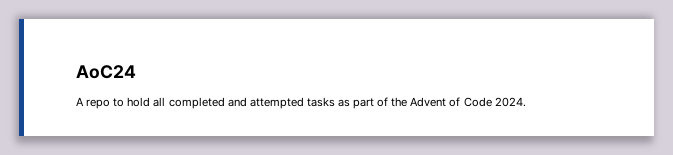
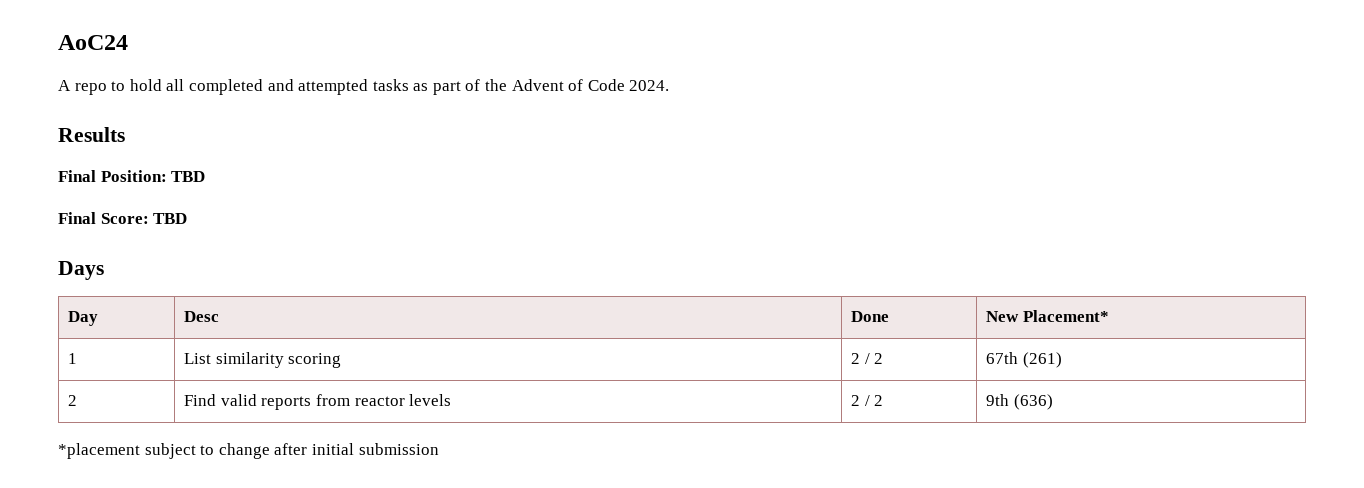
(526, 102) none -> [58,127,125,142] [58,170,206,182] [58,212,188,224] [58,261,104,280] [68,311,99,326] [184,311,220,322] [851,311,890,322] [986,310,1109,322] [68,353,78,364] [184,352,342,368] [851,353,884,364] [986,352,1062,368] [68,395,78,406] [184,394,452,410] [851,395,884,406] [986,394,1053,410] [58,443,439,459] // Results // Final Position: TBD // Final Score: TBD // Days // Day | Desc | Done | New Placement* // 1 | List similarity scoring | 2 / 2 | 67th (261) // 2 | Find valid reports from reactor levels | 2 / 2 | 9th (636) // *placement subject to change after initial submission

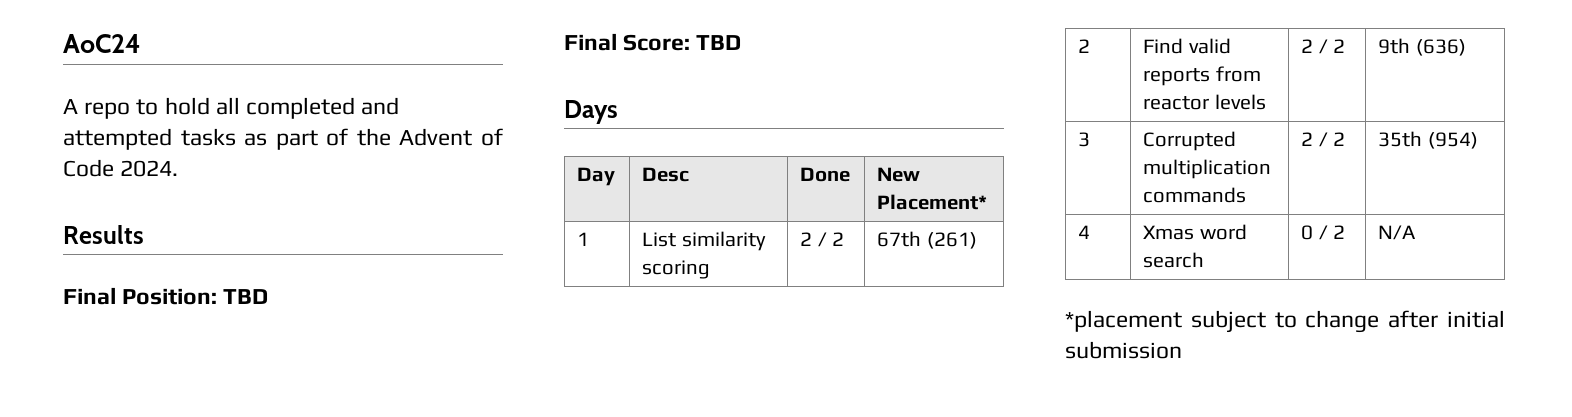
(1053, 402) none -> [1078,132,1091,147] [1143,131,1237,151] [1143,159,1272,179] [1143,187,1247,203] [1301,132,1346,147] [1378,131,1478,149] [1078,225,1091,239] [1143,224,1247,240] [1143,252,1205,268] [1301,225,1346,240] [1378,225,1417,240] // 3 | Corrupted multiplication commands | 2 / 2 | 35th (954) // 4 | Xmas word search | 0 / 2 | N/A

